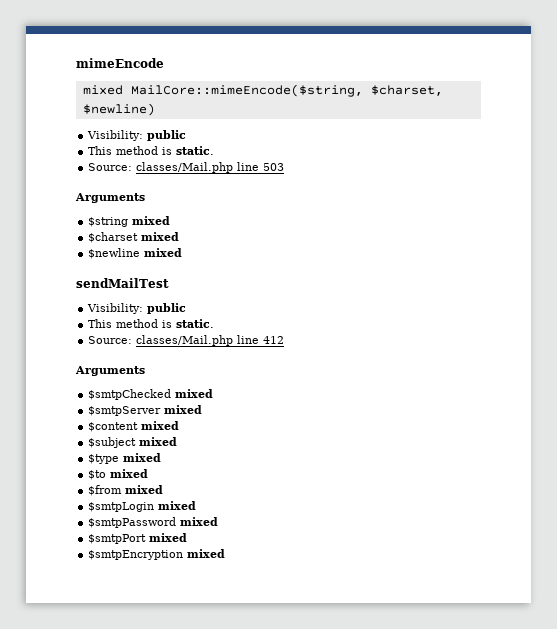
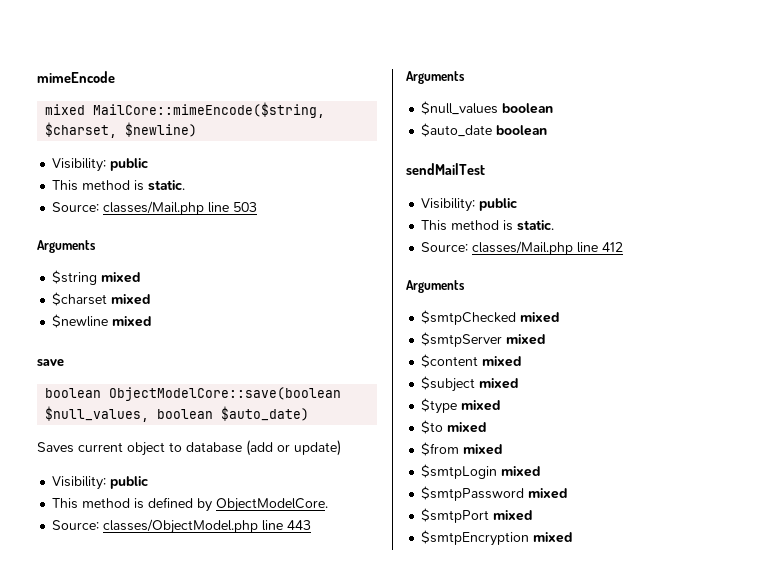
(183, 252) none -> [37,359,64,366] [45,387,342,401] [45,406,310,422] [37,440,341,456] [52,476,150,490] [52,497,329,512] [52,519,312,534] [406,71,465,84] [421,101,554,115] [421,123,548,137] // save // boolean ObjectModelCore::save(boolean $null_values, boolean $auto_date) // Saves current object to database (add or update) // Visibility: public // This method is defined by ObjectModelCore. // Source: classes/ObjectModel.php line 443 // Arguments // $null_values boolean // $auto_date boolean

